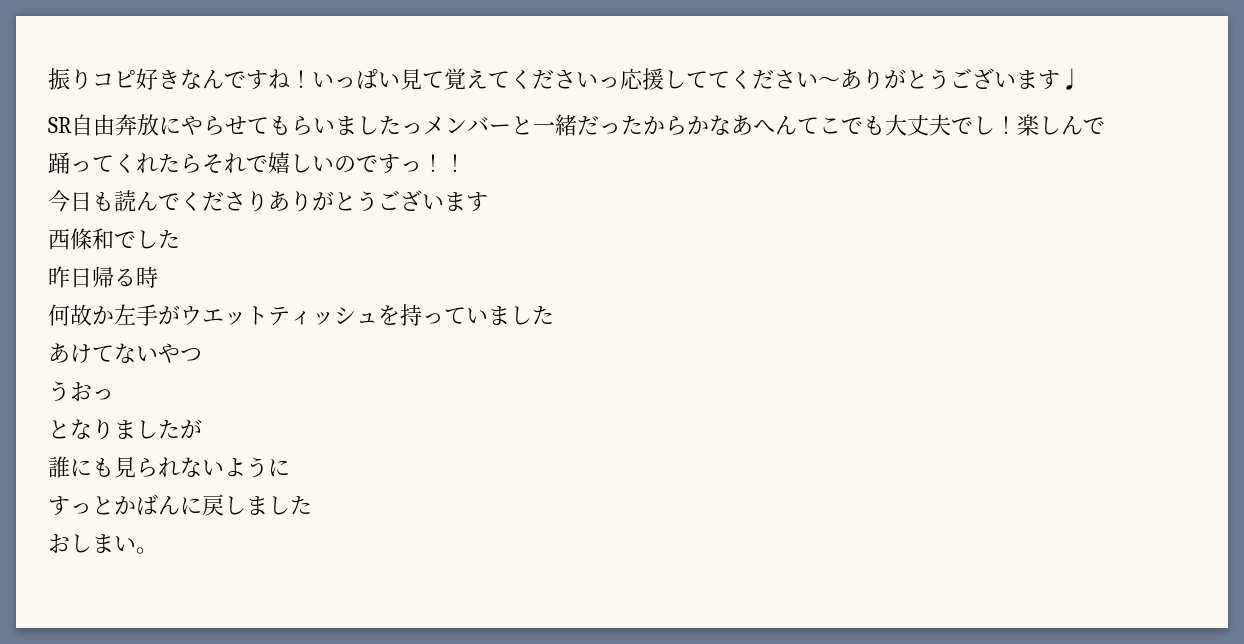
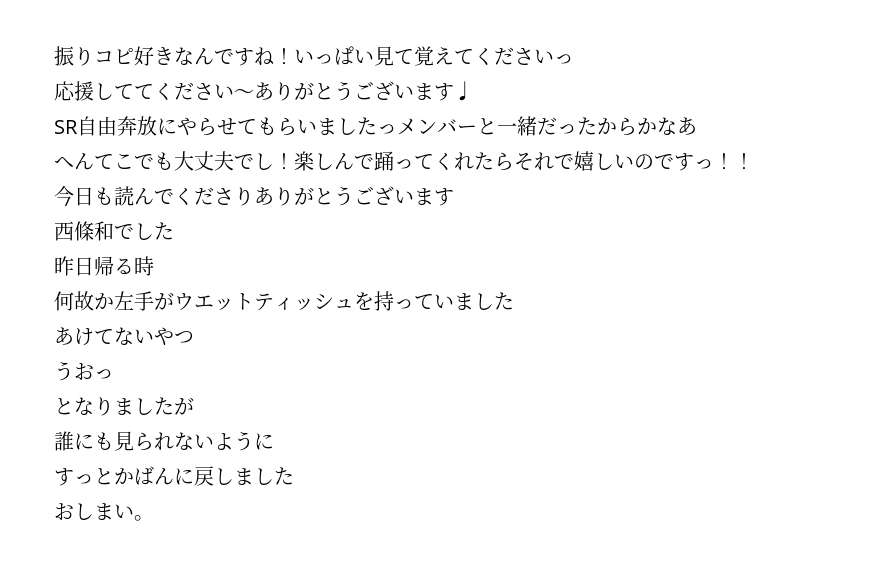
(620, 82) none -> (574, 59) //
(753, 125) none -> (697, 126) //

